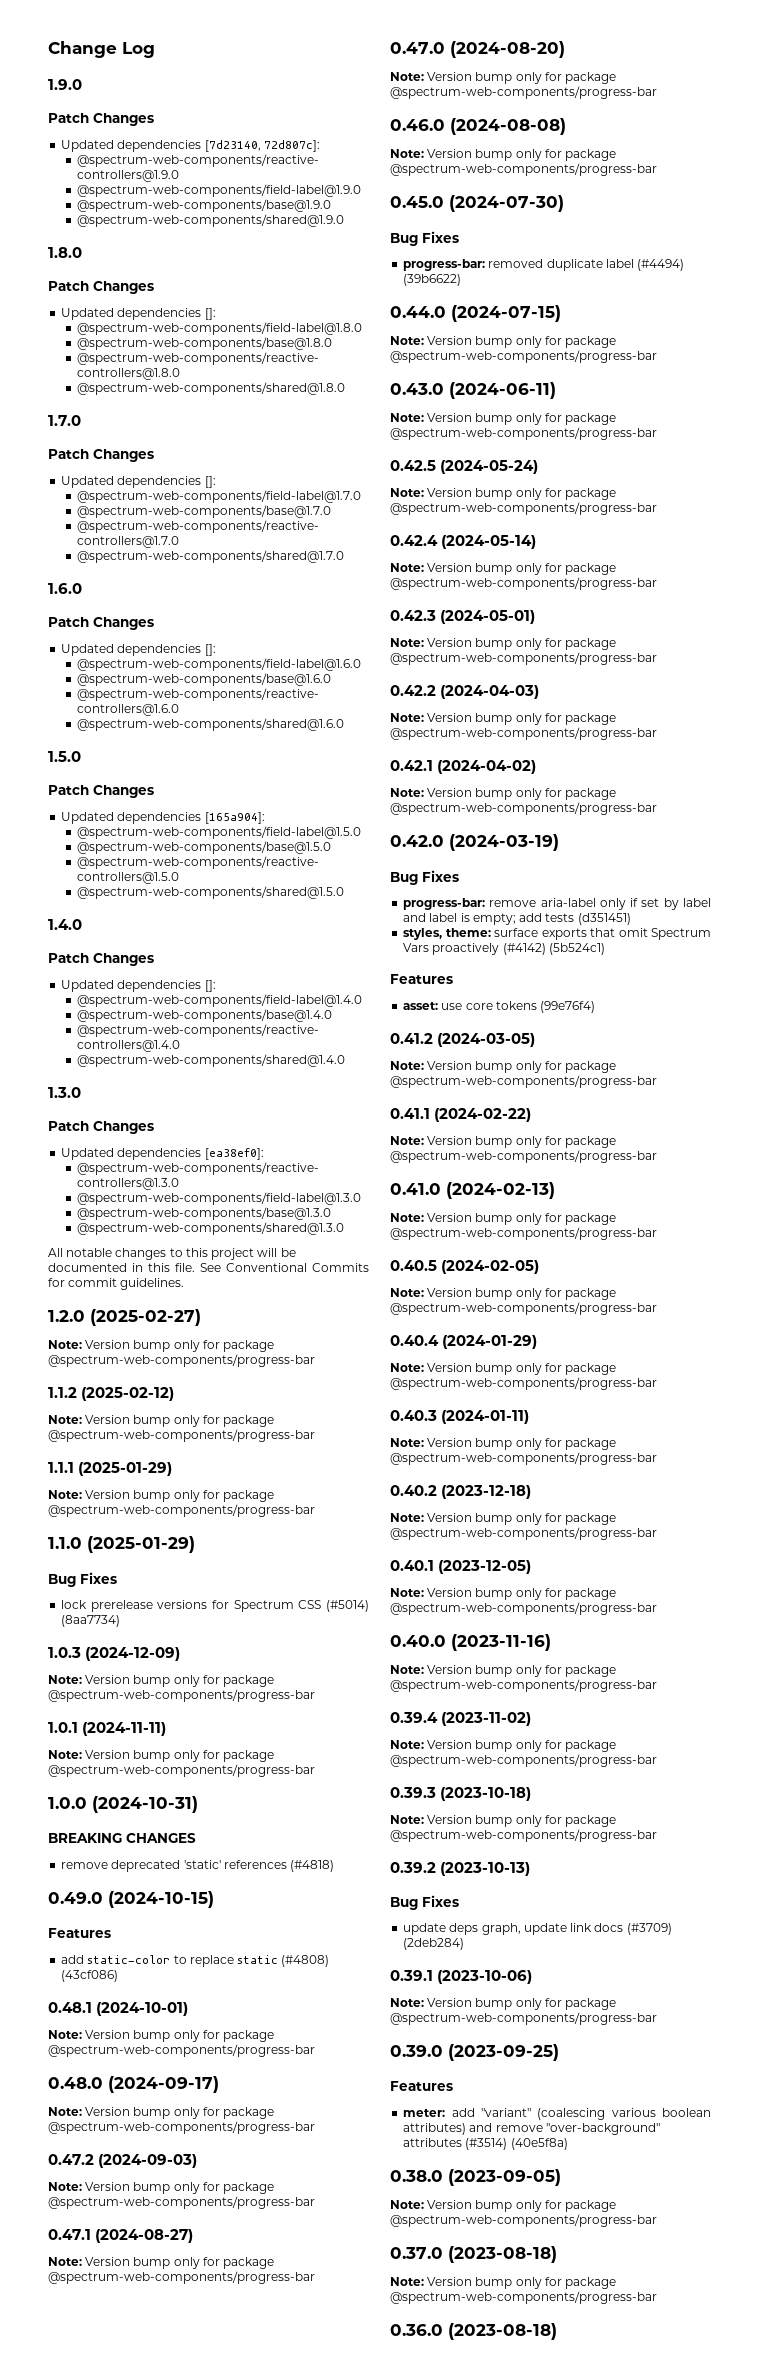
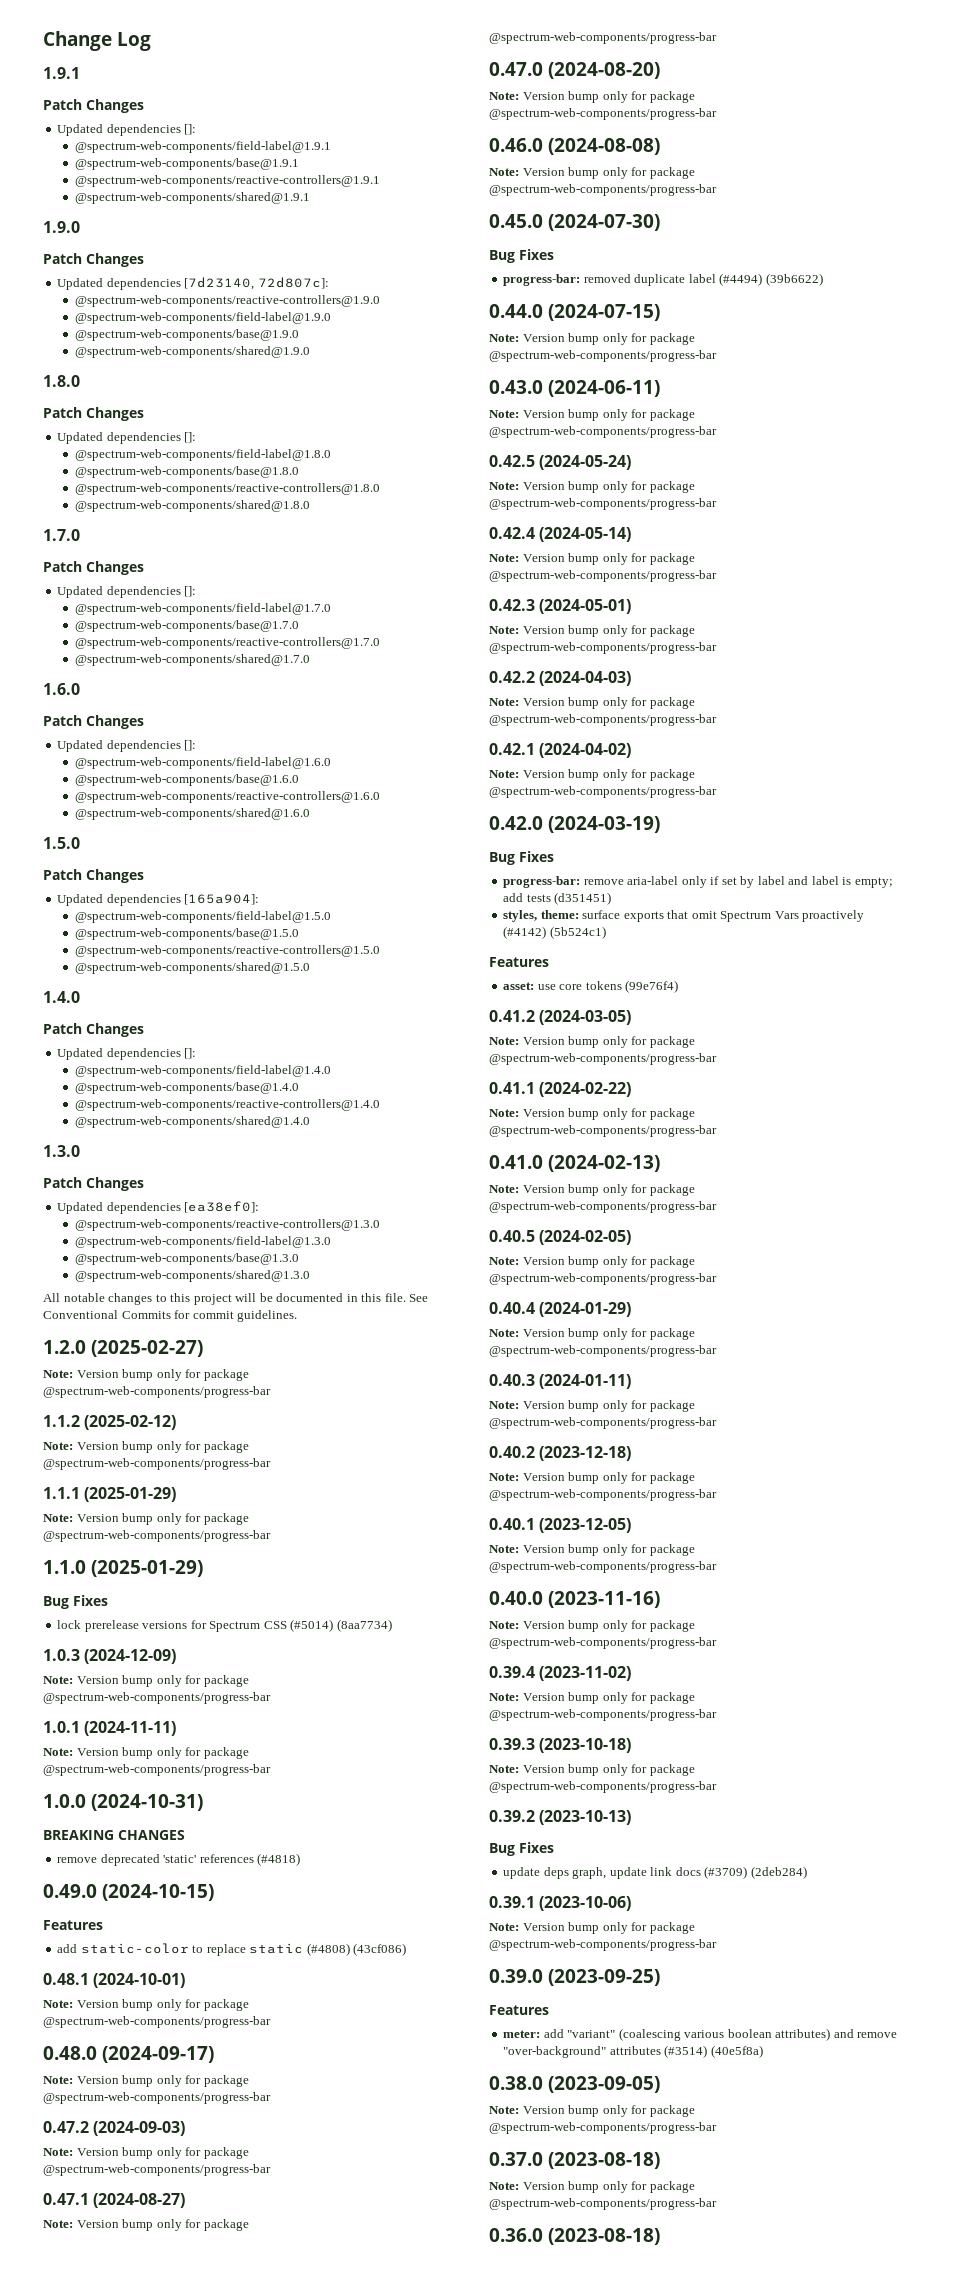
(155, 50) none -> [43,67,80,79] [43,99,144,113] [57,124,197,136] [75,141,332,153] [75,158,300,170] [75,175,381,187] [75,192,311,204] // 1.9.1 // Patch Changes // Updated dependencies []: // @spectrum-web-components/field-label@1.9.1 // @spectrum-web-components/base@1.9.1 // @spectrum-web-components/reactive-controllers@1.9.1 // @spectrum-web-components/shared@1.9.1

